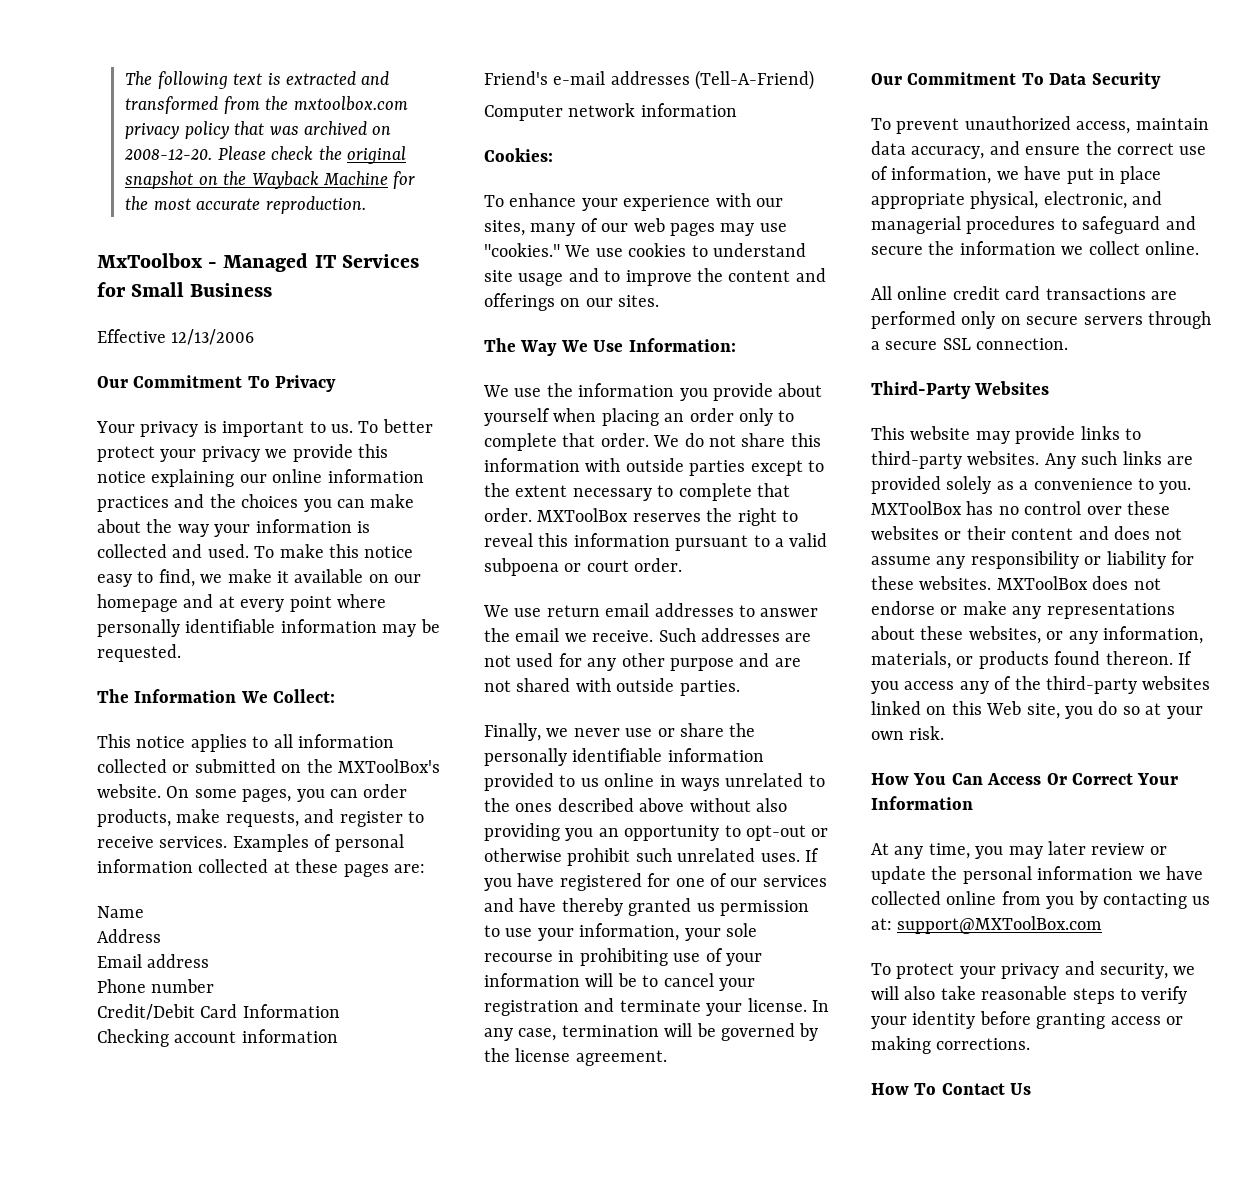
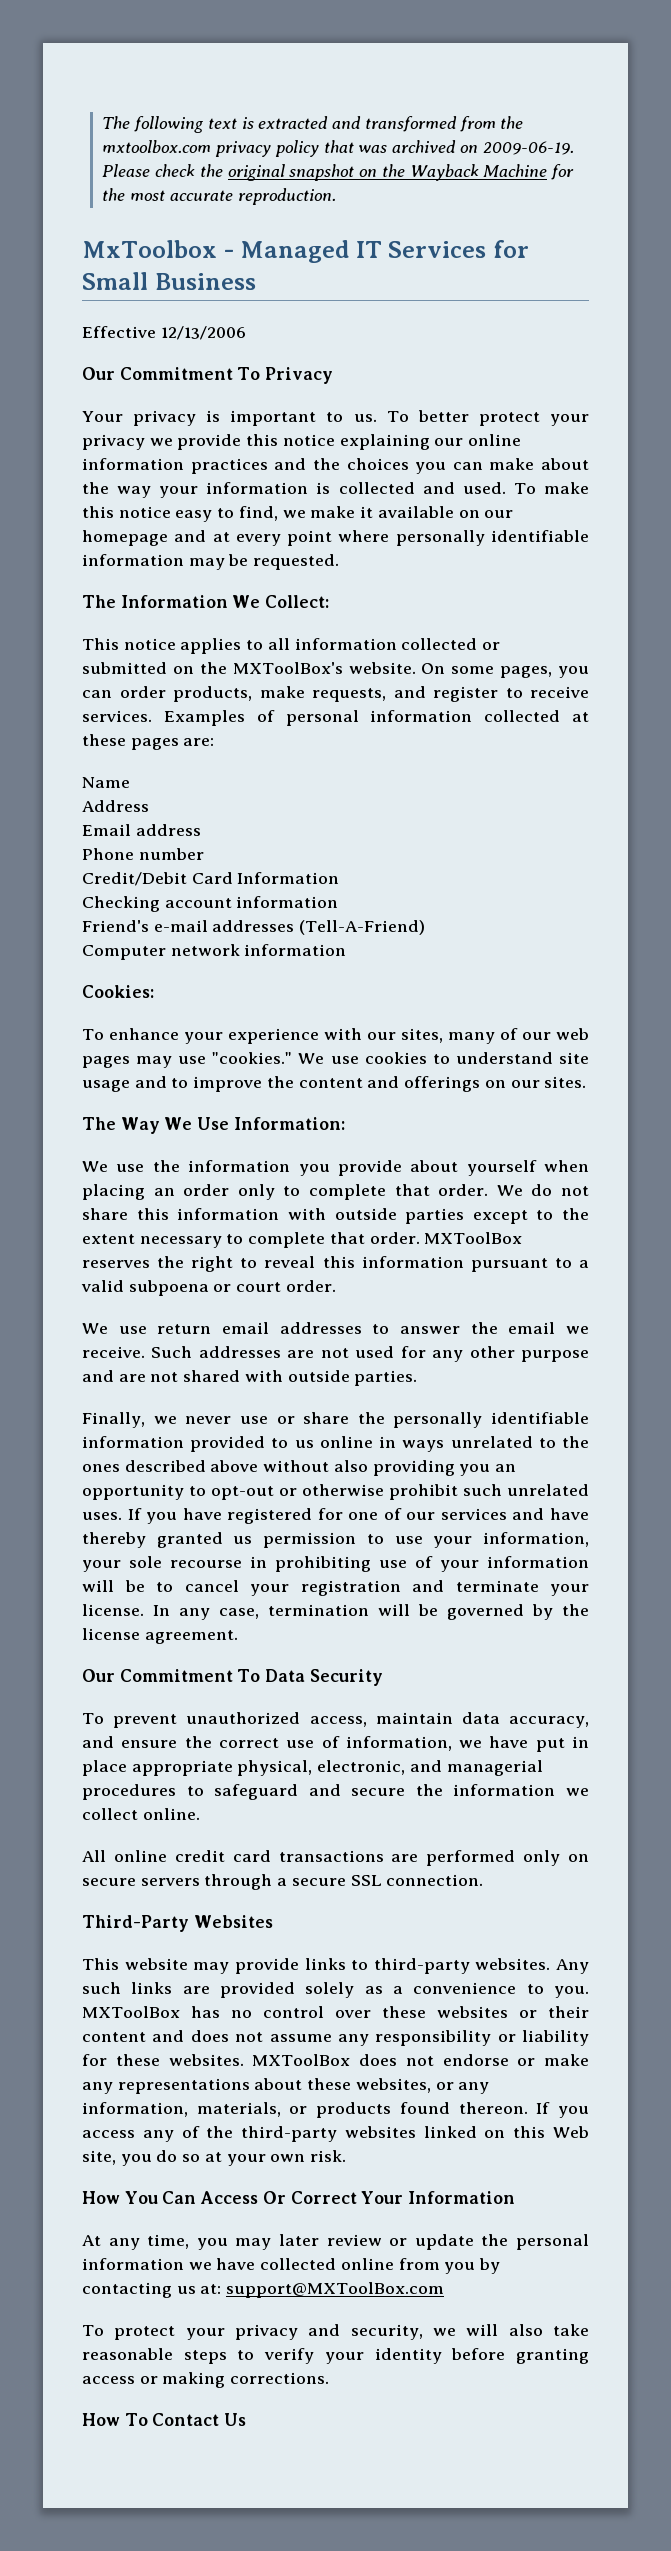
[124,149,213,160] 2008-12-20. -> [482,141,574,155] 2009-06-19.

